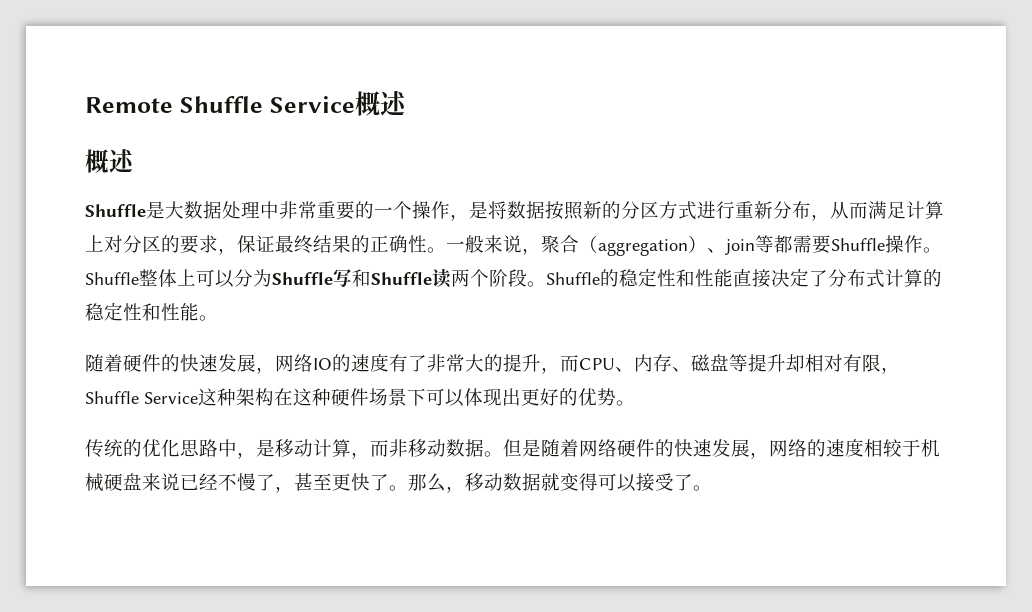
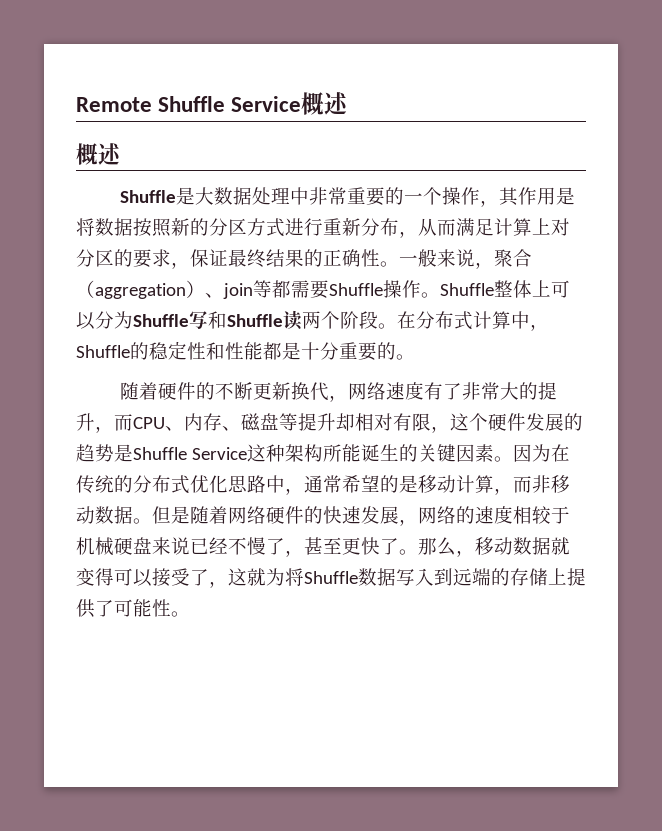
(469, 217) none -> [498,187,556,206] 其作用
(546, 284) none -> [397,311,549,331] 在分布式计算中，
[733,268,942,288] [85,302,218,321] [85,354,351,374] 直接决定了分布式计算的稳定性和性能。 // 随着硬件的快速发展，网络IO的 -> [263,342,415,361] [119,382,386,402] 都是十分重要的。 // 随着硬件的不断更新换代，网络
[85,388,635,407] [85,439,142,458] Shuffle Service这种架构在这种硬件场景下可以体现出更好的优势。 // 传统的 -> [450,413,583,431] [76,444,570,462] [76,475,190,494] 这个硬件发展的趋势是Shuffle Service这种架构所能诞生的关键因素。因为在传统的分布式
(256, 455) none -> [304,475,399,493] 通常希望的
(693, 482) none -> [209,568,586,588] [76,599,171,618] ，这就为将Shuffle数据写入到远端的存储上提供了可能性

